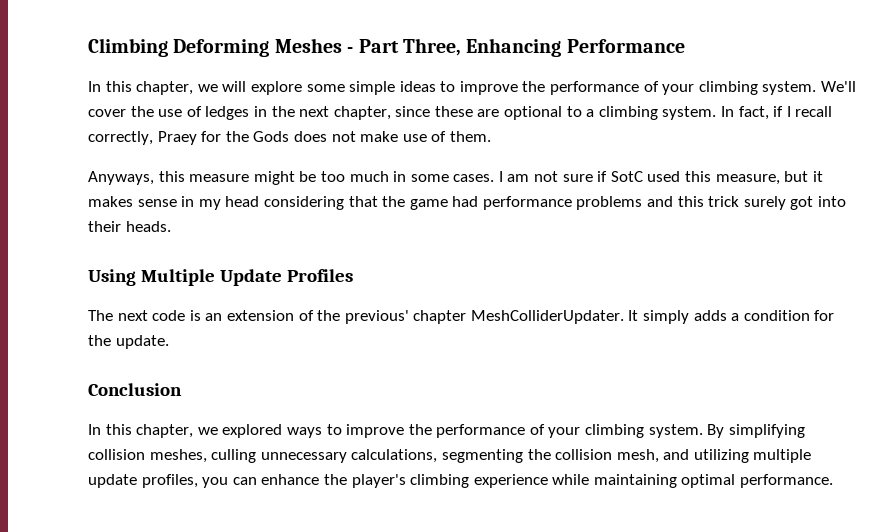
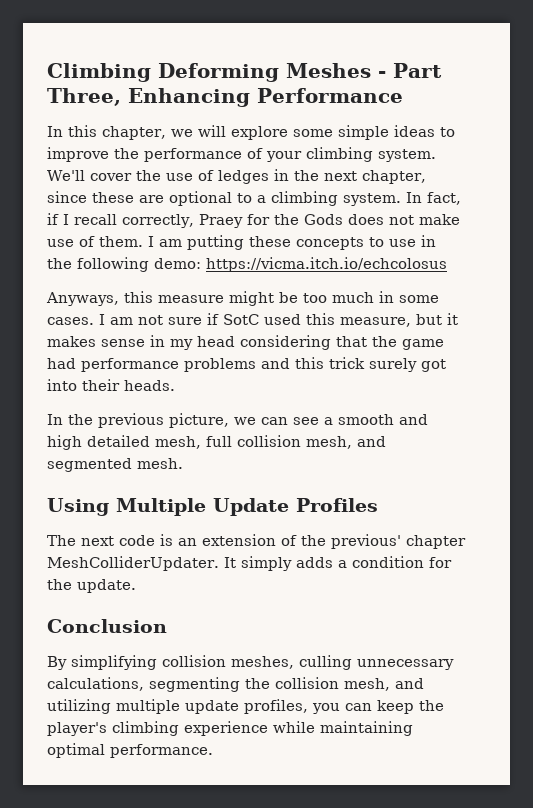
(491, 136) none -> [148,235,436,250] [47,257,447,272] I am putting these concepts to use in the following demo: https://vicma.itch.io/echcolosus
(171, 226) none -> [47,413,428,428] [47,435,386,450] [47,458,183,472] // In the previous picture, we can see a smooth and high detailed mesh, full collision mesh, and segmented mesh.
[88,424,703,438] In this chapter, we explored ways to improve the performance of your climbing system. -> (167, 626) none
[261,474,320,485] enhance -> [377,700,414,714] keep

